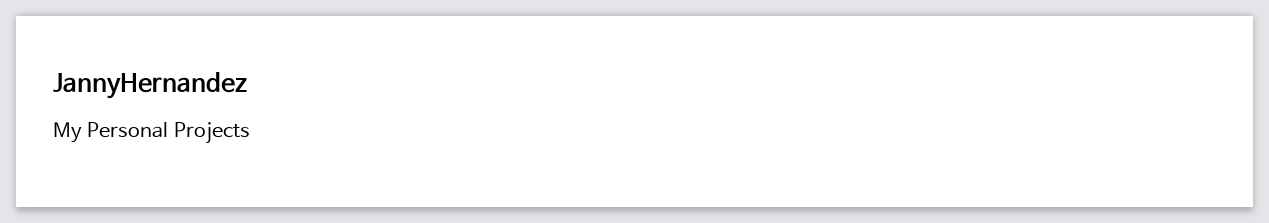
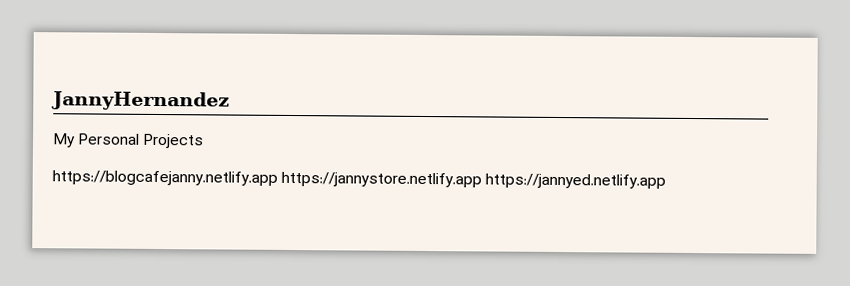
(250, 133) none -> [52,170,667,189] // https://blogcafejanny.netlify.app https://jannystore.netlify.app https://jannyed.netlify.app

